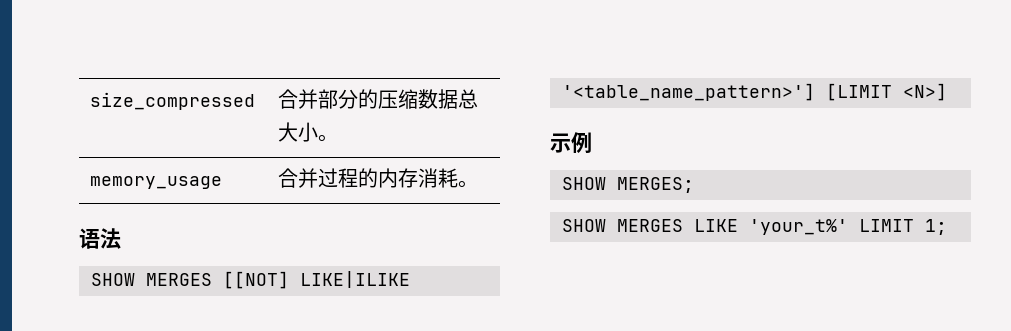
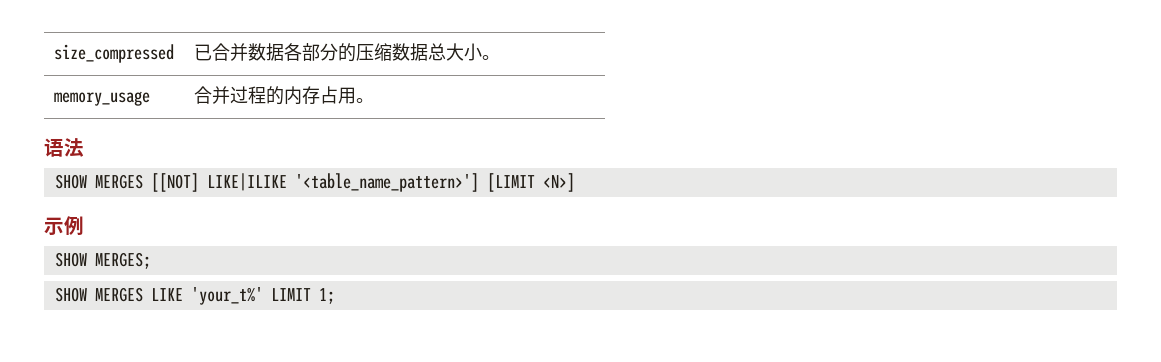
[278,89,319,109] 合并 -> [193,43,302,61] 已合并数据各
[418,168,459,188] 消耗 -> [319,86,356,104] 占用

